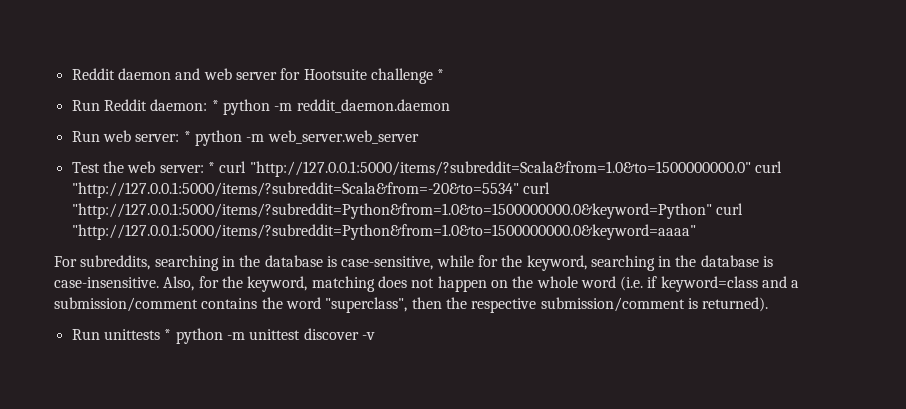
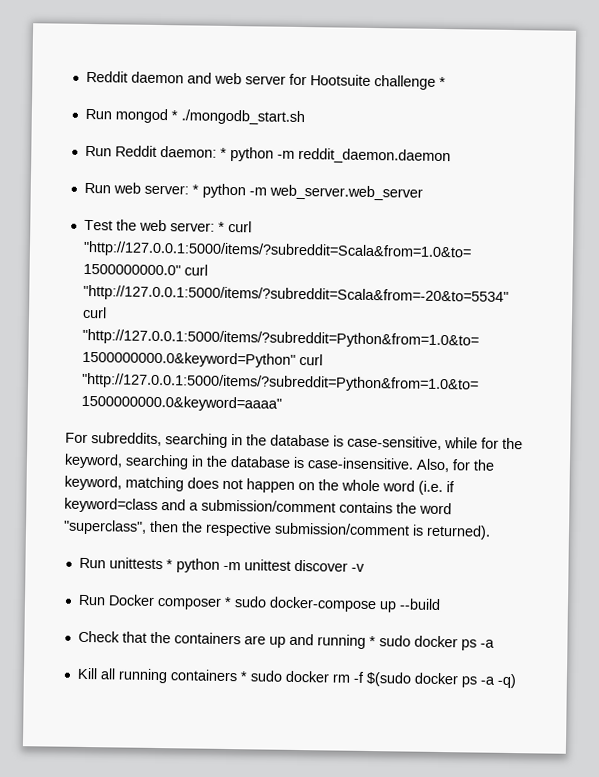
(445, 74) none -> [84,108,305,126] // Run mongod * ./mongodb_start.sh
(375, 336) none -> [77,594,441,613] [77,630,495,651] [76,667,516,689] // Run Docker composer * sudo docker-compose up --build // Check that the containers are up and running * sudo docker ps -a // Kill all running containers * sudo docker rm -f $(sudo docker ps -a -q)

